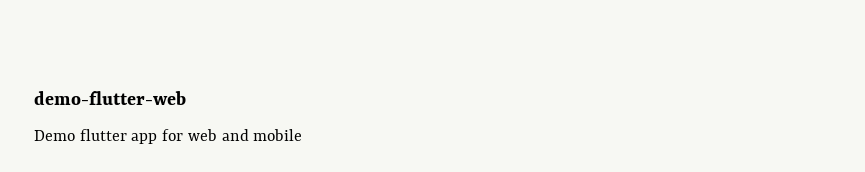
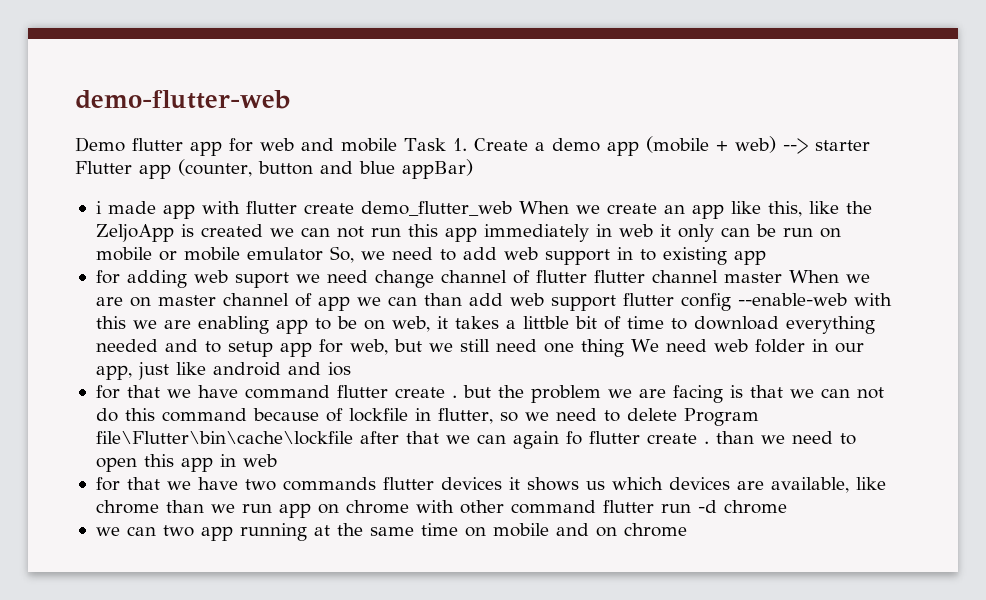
(303, 135) none -> [404,136,870,156] [75,159,473,179] [95,201,872,219] [95,224,841,242] [95,246,766,265] [95,270,870,288] [95,293,892,311] [95,316,875,334] [95,339,864,357] [95,362,351,380] [95,385,884,403] [95,408,759,426] [95,431,856,449] [95,454,277,472] [95,477,886,493] [95,500,787,518] [95,523,687,541] Task 1. Create a demo app (mobile + web) --> starter Flutter app (counter, button and blue appBar) // i made app with flutter create demo_flutter_web When we create an app like this, like the ZeljoApp is created we can not run this app immediately in web it only can be run on mobile or mobile emulator So, we need to add web support in to existing app // for adding web suport we need change channel of flutter flutter channel master When we are on master channel of app we can than add web support flutter config --enable-web with this we are enabling app to be on web, it takes a littble bit of time to download everything needed and to setup app for web, but we still need one thing We need web folder in our app, just like android and ios // for that we have command flutter create . but the problem we are facing is that we can not do this command because of lockfile in flutter, so we need to delete Program file\Flutter\bin\cache\lockfile after that we can again fo flutter create . than we need to open this app in web // for that we have two commands flutter devices it shows us which devices are available, like chrome than we run app on chrome with other command flutter run -d chrome // we can two app running at the same time on mobile and on chrome

